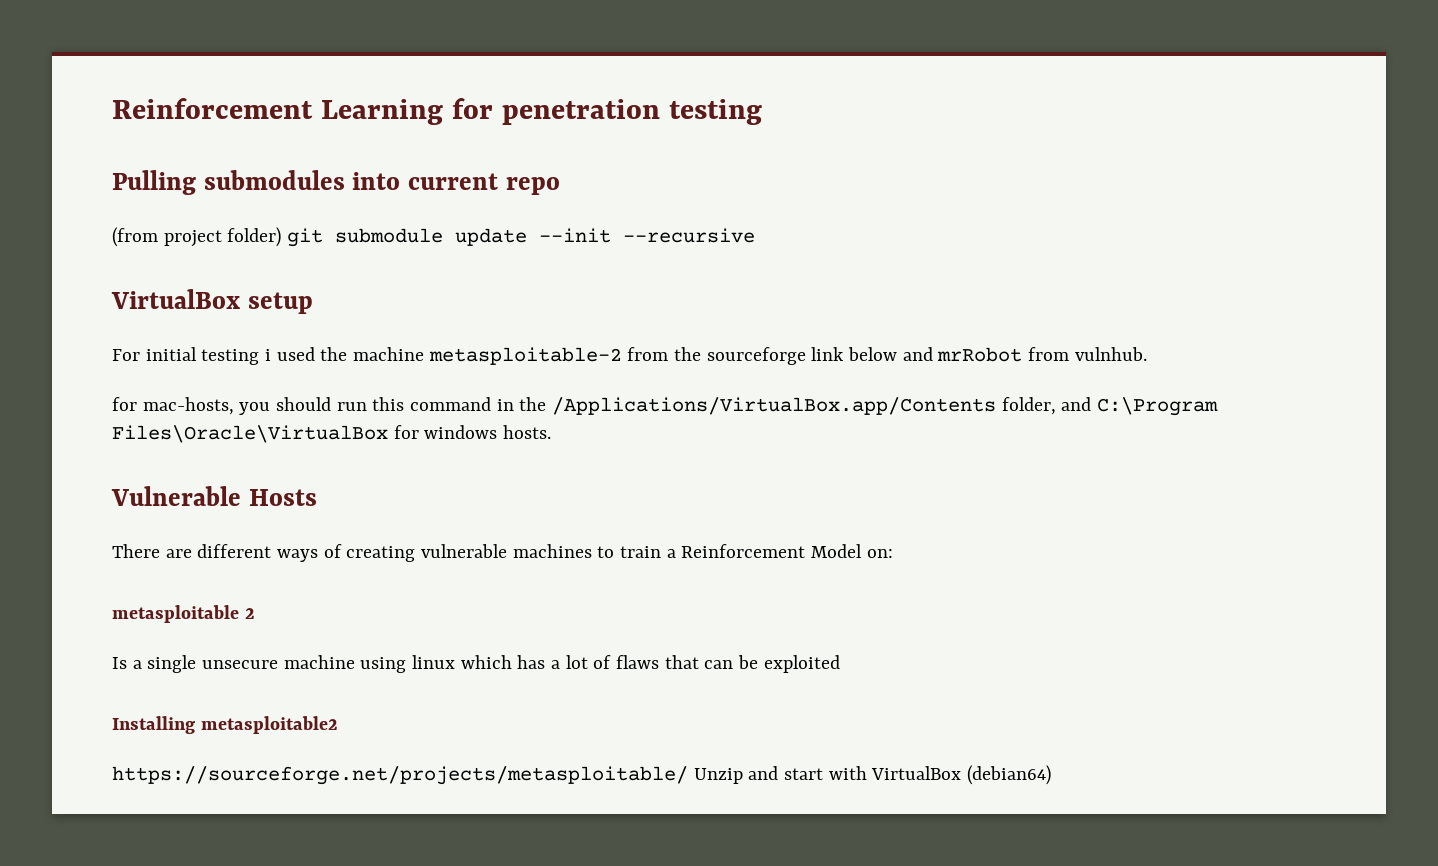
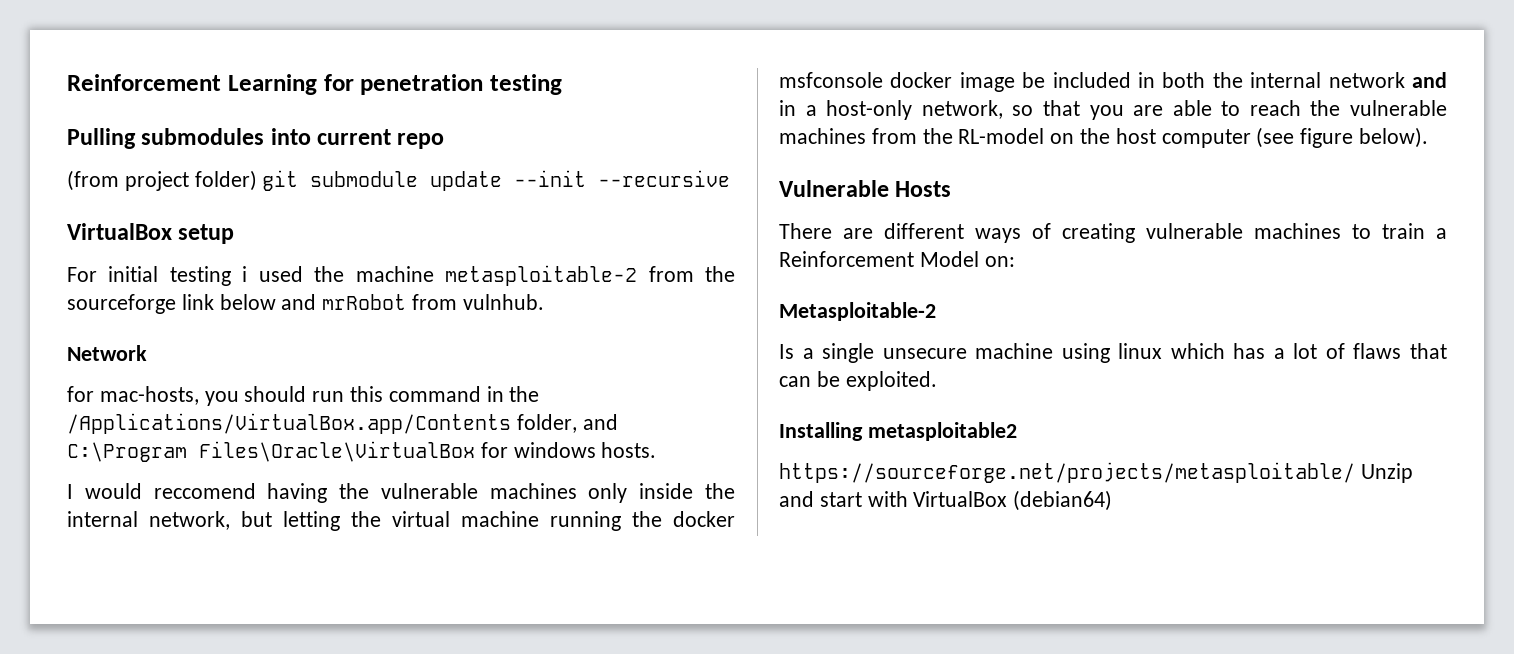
(1147, 354) none -> [67,345,147,361] // Network
(552, 432) none -> [67,483,736,503] [67,511,735,531] [779,72,1447,92] [779,100,1447,120] [779,127,1429,148] // I would reccomend having the vulnerable machines only inside the internal network, but letting the virtual machine running the docker msfconsole docker image be included in both the internal network and in a host-only network, so that you are able to reach the vulnerable machines from the RL-model on the host computer (see figure below).
[112,605,255,623] metasploitable 2 -> [779,302,936,321] Metasploitable-2
[763,655,840,673] exploited -> [845,371,937,391] exploited.

